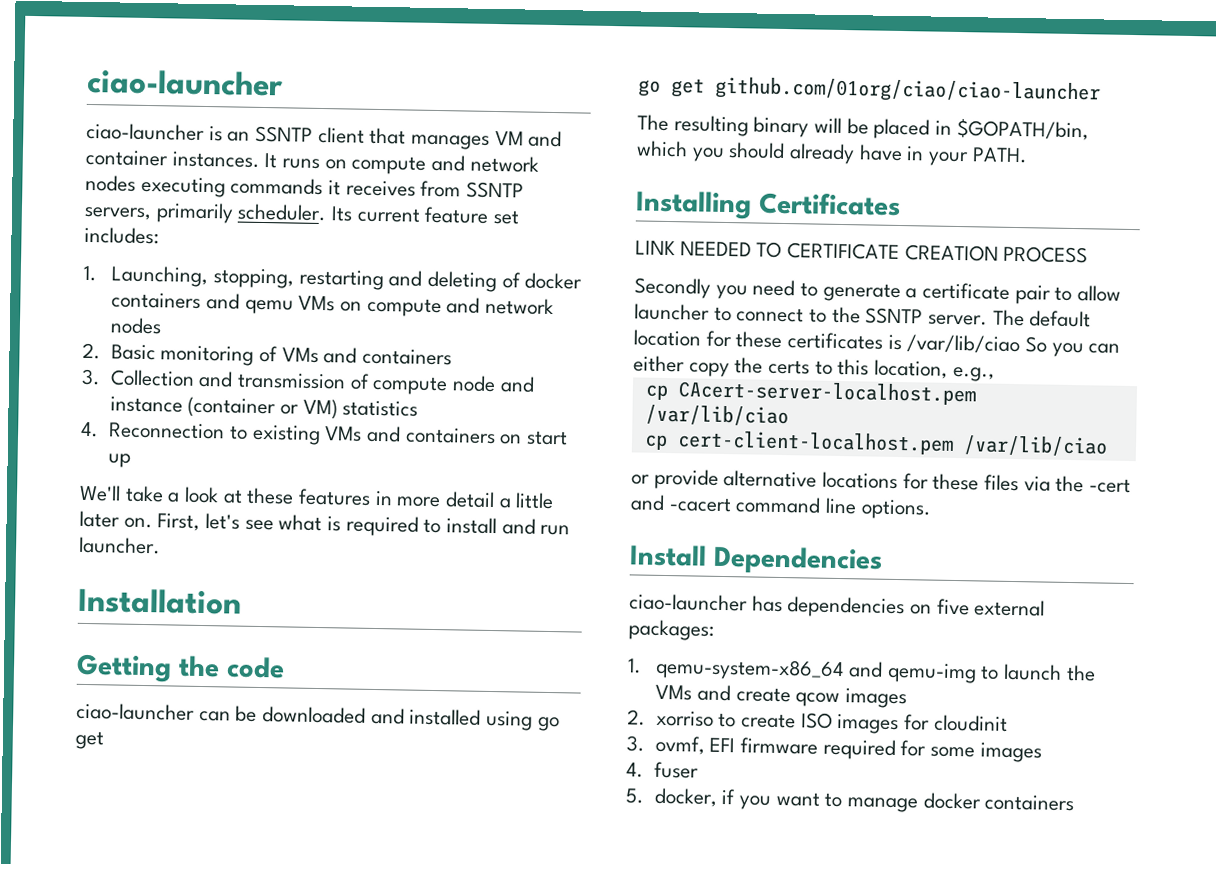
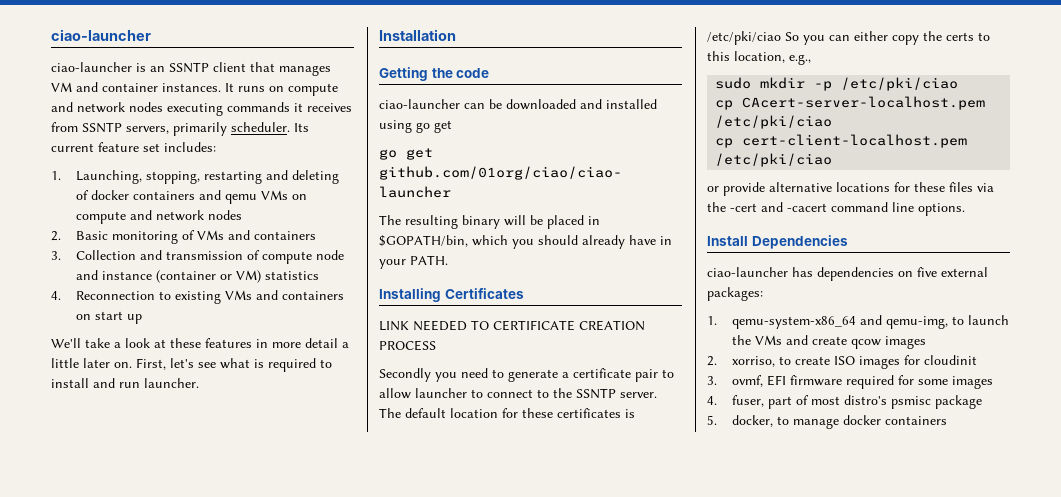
[906,334,1021,355] /var/lib/ciao -> [707,31,781,45] /etc/pki/ciao
(995, 374) none -> [715,77,959,91] // sudo mkdir -p /etc/pki/ciao
[644,404,789,427] /var/lib/ciao -> [715,115,833,129] /etc/pki/ciao
[962,435,1108,457] /var/lib/ciao -> [715,153,833,167] /etc/pki/ciao
[886,662,977,684] qemu-img -> [886,316,949,329] qemu-img,
[655,710,714,727] xorriso -> [732,356,776,367] xorriso,
[654,761,700,779] fuser -> [732,395,983,409] fuser, part of most distro's psmisc package
[721,789,820,810] if you want -> (774, 421) none

